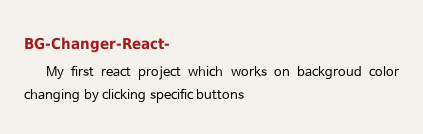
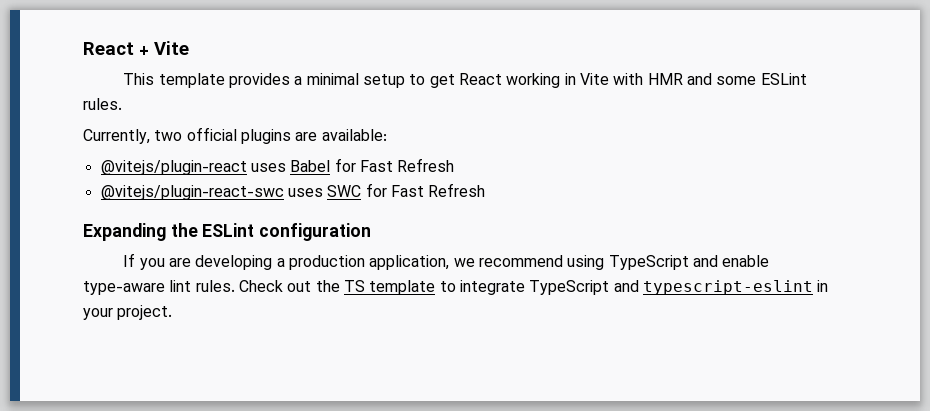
[24,37,170,53] [45,65,399,80] [24,88,245,103] BG-Changer-React- // My first react project which works on backgroud color changing by clicking specific buttons -> [83,41,189,55] [123,73,807,88] [83,98,122,110] [83,127,387,144] [100,158,455,175] [100,183,486,200] [83,223,372,241] [123,253,770,270] [83,280,829,295] [83,305,173,320] React + Vite // This template provides a minimal setup to get React working in Vite with HMR and some ESLint rules. // Currently, two official plugins are available: // @vitejs/plugin-react uses Babel for Fast Refresh // @vitejs/plugin-react-swc uses SWC for Fast Refresh // Expanding the ESLint configuration // If you are developing a production application, we recommend using TypeScript and enable type-aware lint rules. Check out the TS template to integrate TypeScript and typescript-eslint in your project.

